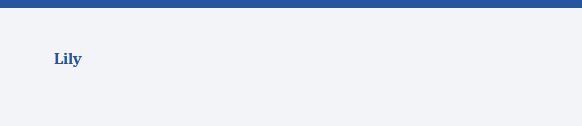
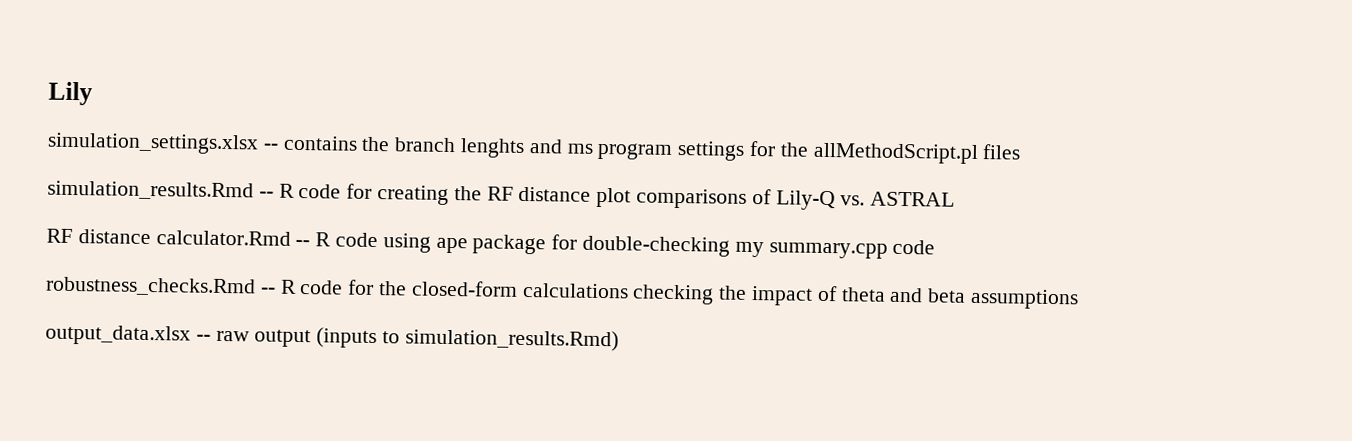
(82, 59) none -> [47,132,1022,164] [47,180,956,211] [46,228,936,259] [45,276,1080,310] [45,324,619,352] // simulation_settings.xlsx -- contains the branch lenghts and ms program settings for the allMethodScript.pl files // simulation_results.Rmd -- R code for creating the RF distance plot comparisons of Lily-Q vs. ASTRAL // RF distance calculator.Rmd -- R code using ape package for double-checking my summary.cpp code // robustness_checks.Rmd -- R code for the closed-form calculations checking the impact of theta and beta assumptions // output_data.xlsx -- raw output (inputs to simulation_results.Rmd)

